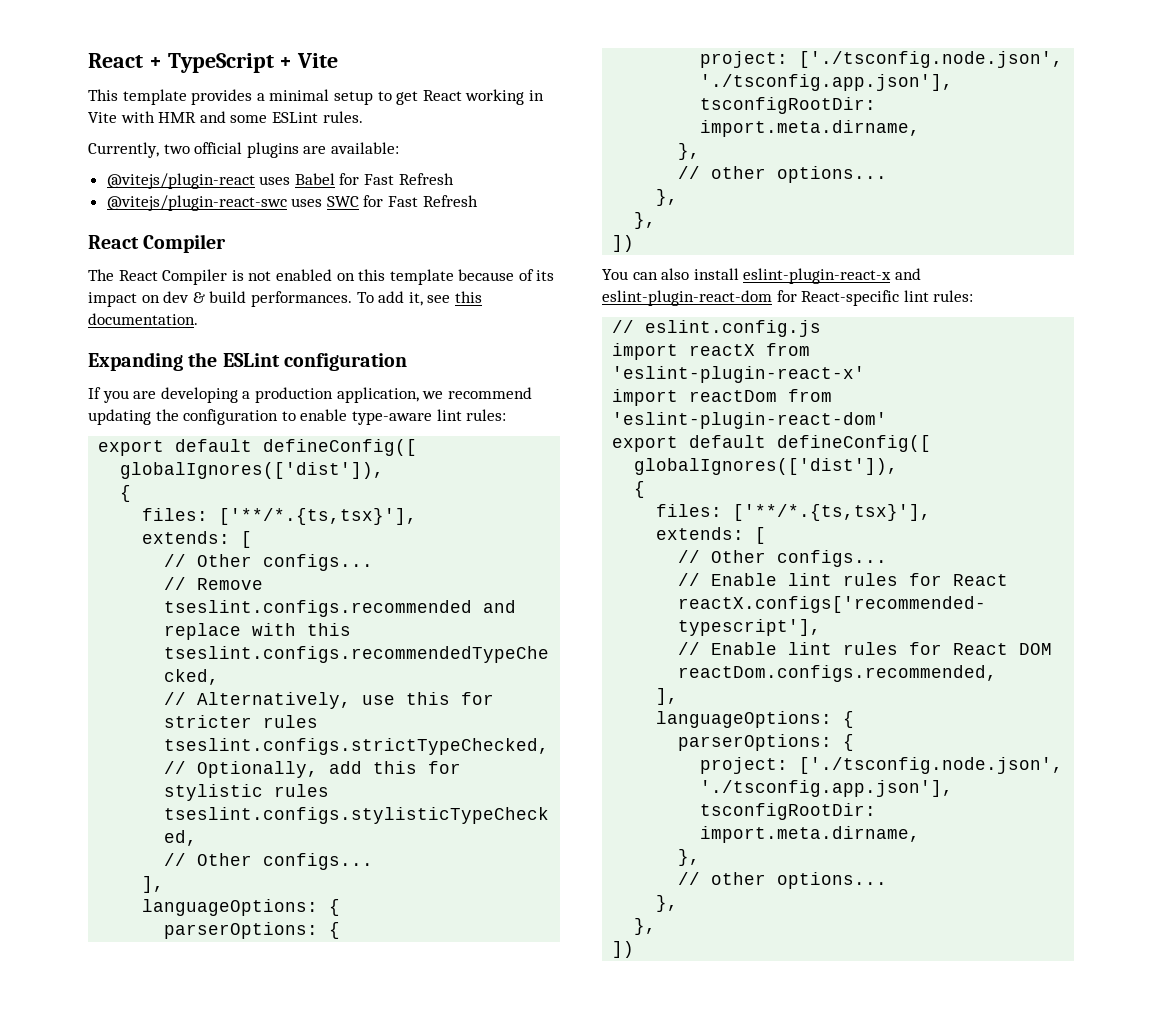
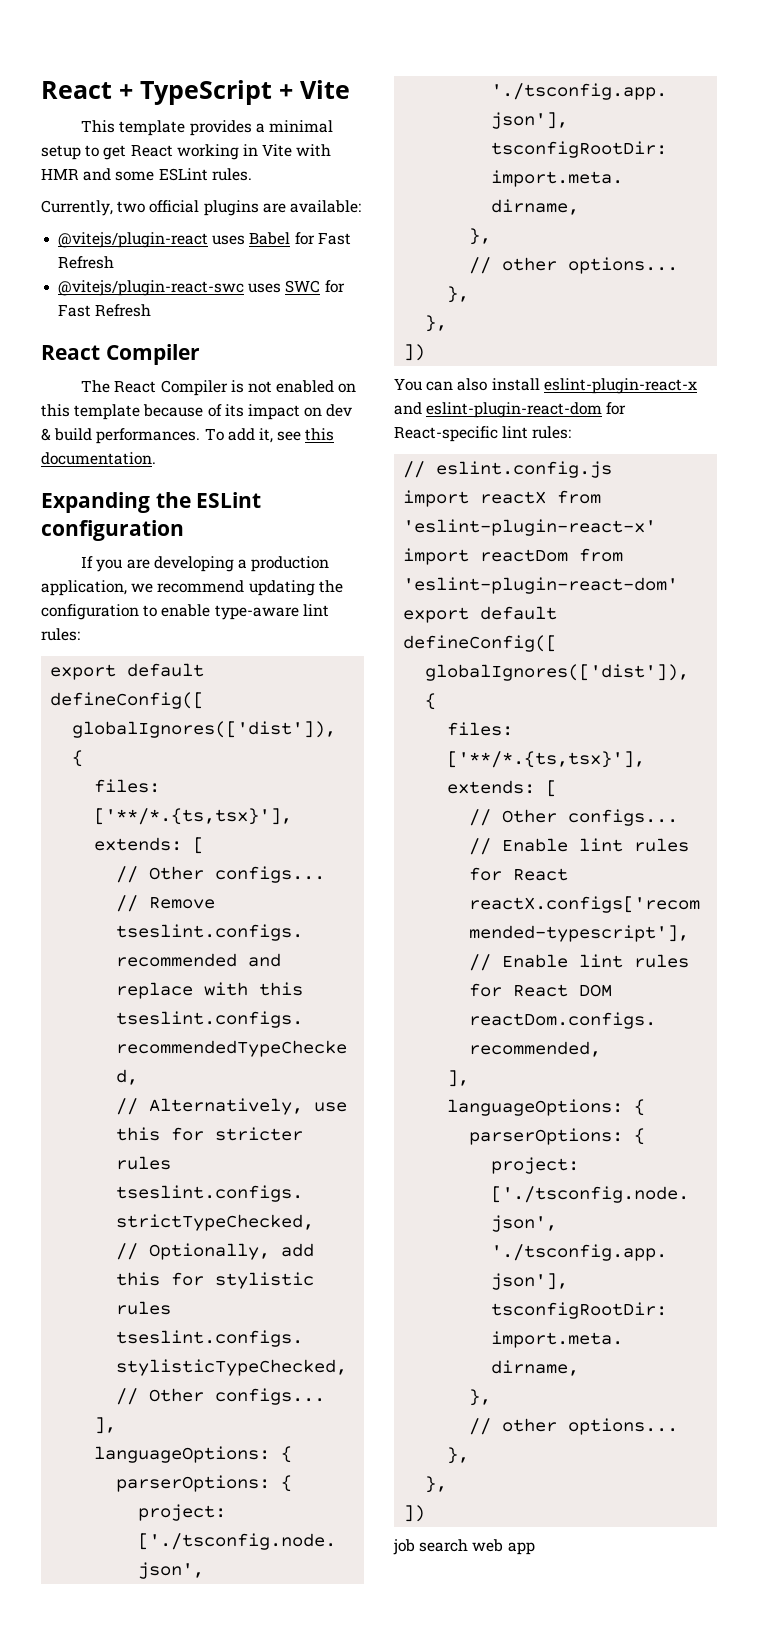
(635, 949) none -> [393,1539,535,1555] // job search web app

